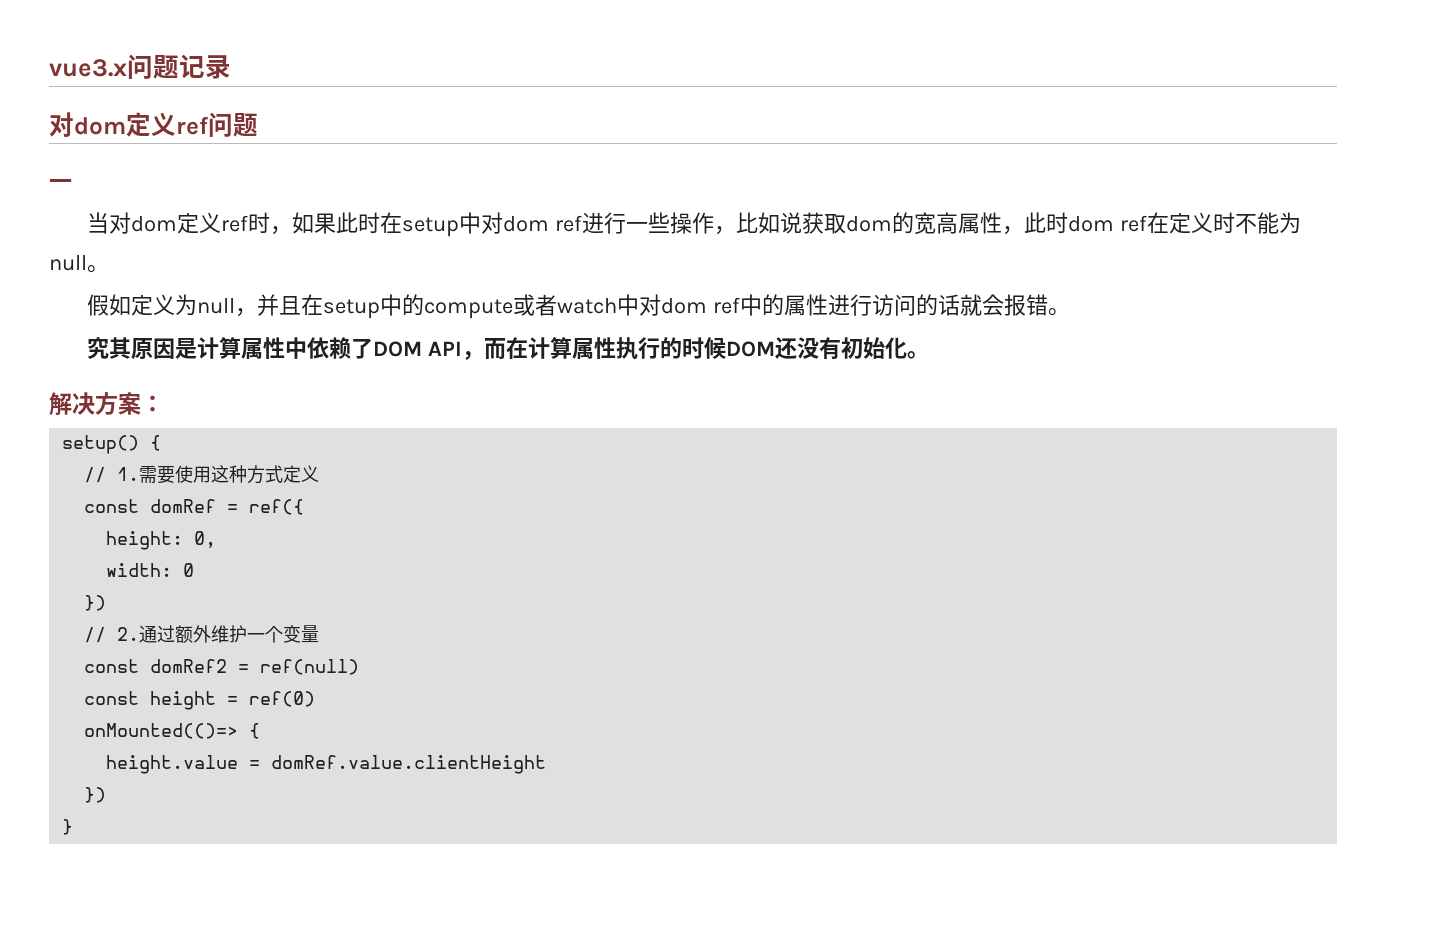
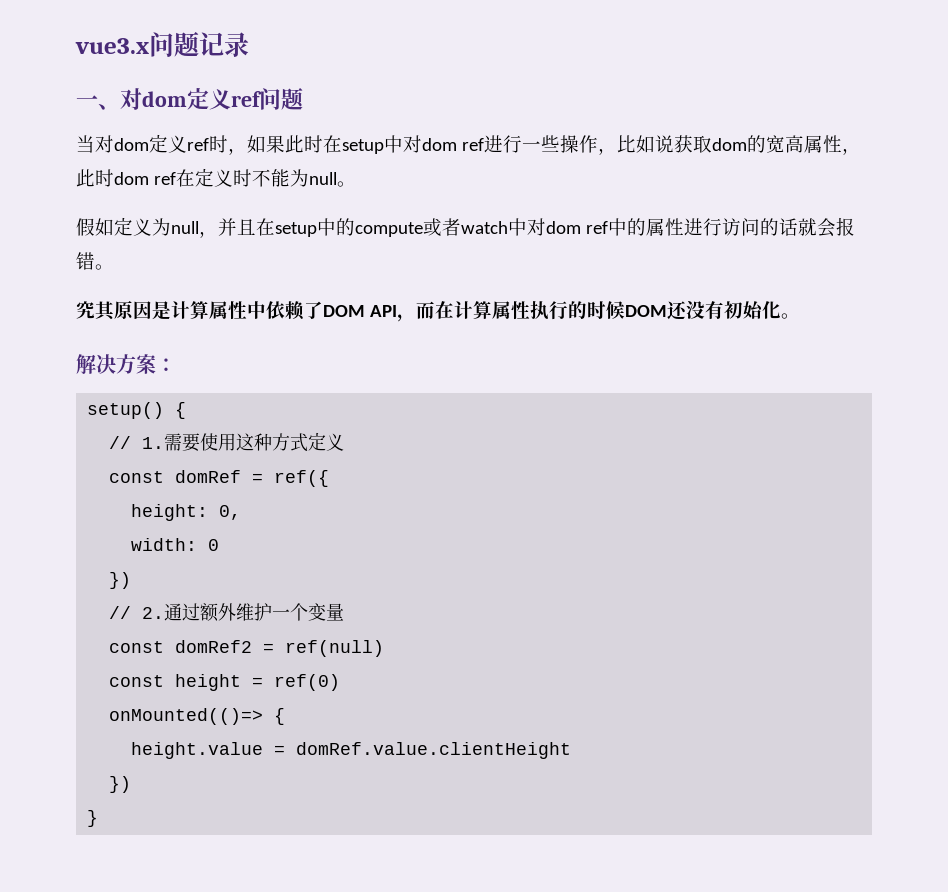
(231, 67) none -> [76,95,120,110] 一、
[49,179,72,189] // 一 -> (303, 98) none

